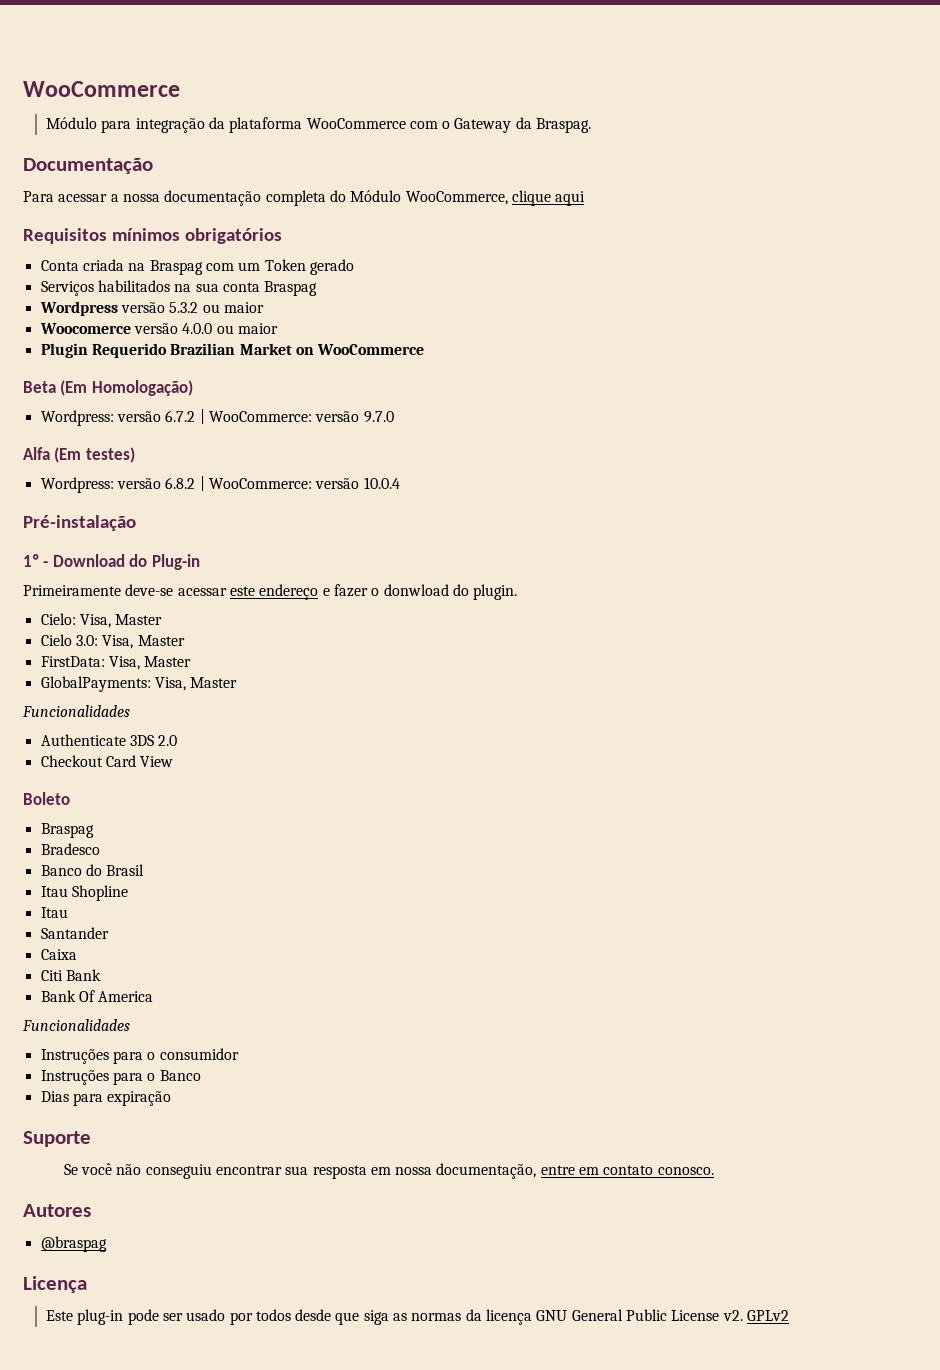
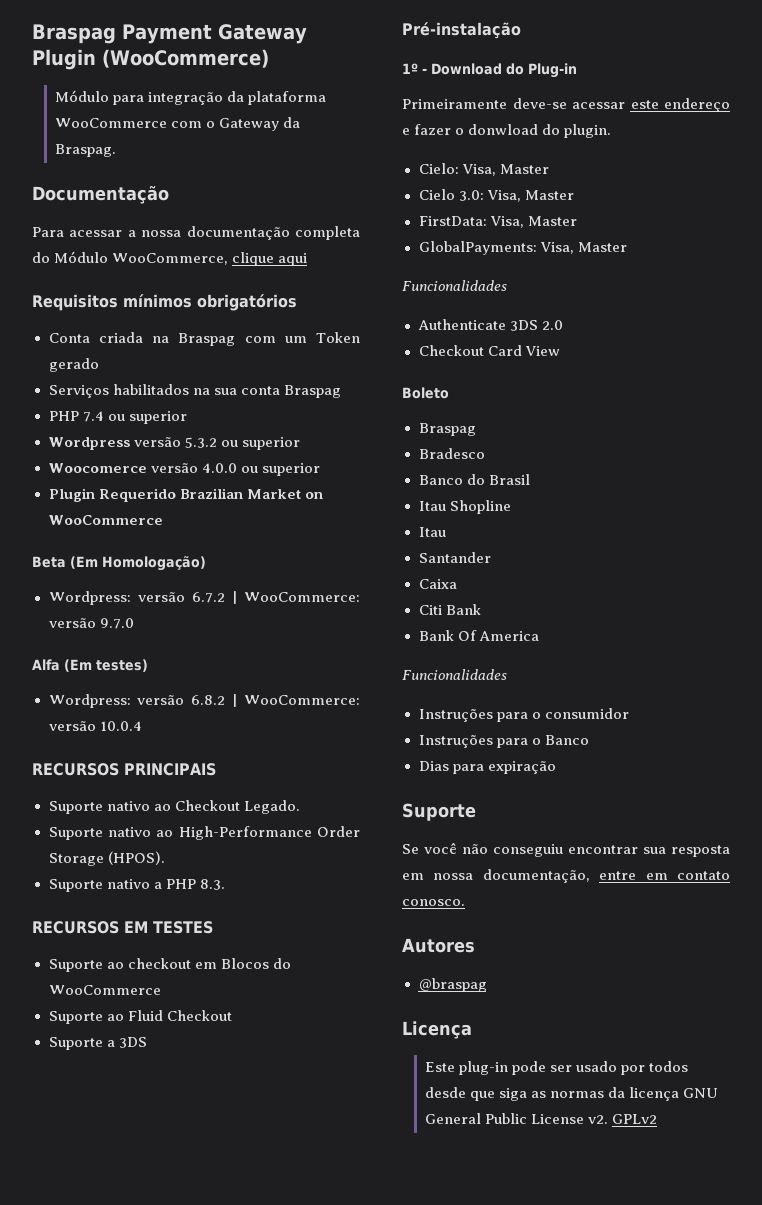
[23,81,180,97] WooCommerce -> [32,24,307,44] [32,49,269,70] Braspag Payment Gateway Plugin (WooCommerce)
(318, 288) none -> [48,411,187,424] // PHP 7.4 ou superior
[223,302,264,313] maior -> [241,437,300,450] superior
[237,323,278,334] maior -> [261,463,320,476] superior
(400, 483) none -> [32,763,216,776] [48,800,300,814] [48,826,360,840] [48,851,165,866] [48,879,225,892] [32,921,213,934] [48,958,291,972] [48,985,161,995] [48,1010,232,1024] [48,1037,147,1050] // RECURSOS PRINCIPAIS // Suporte nativo ao Checkout Legado. // Suporte nativo ao High-Performance Order Storage (HPOS). // Suporte nativo a PHP 8.3. // RECURSOS EM TESTES // Suporte ao checkout em Blocos do WooCommerce // Suporte ao Fluid Checkout // Suporte a 3DS

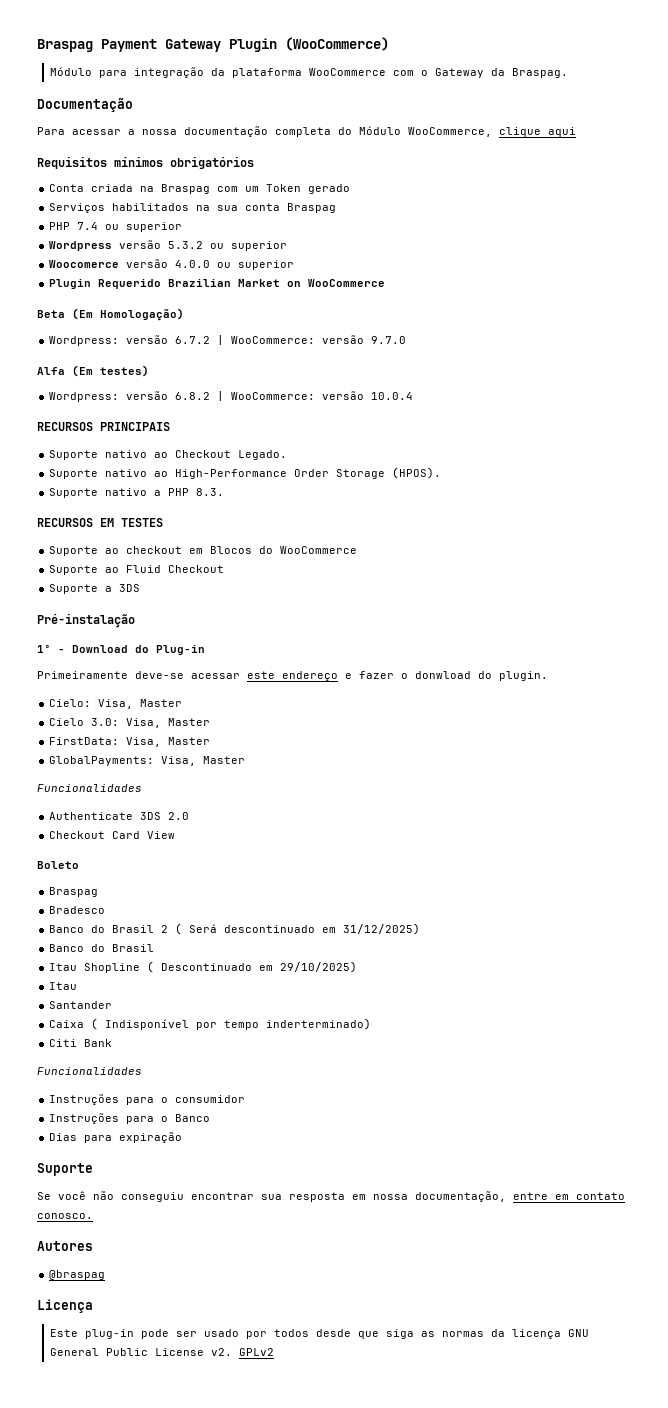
(485, 453) none -> [49,923,421,935] // Banco do Brasil 2 ( Será descontinuado em 31/12/2025)
(511, 507) none -> [147,961,358,973] ( Descontinuado em 29/10/2025)
(457, 584) none -> [91,1018,372,1030] ( Indisponível por tempo inderterminado)
[418,630,539,641] // Bank Of America -> (113, 1043) none

